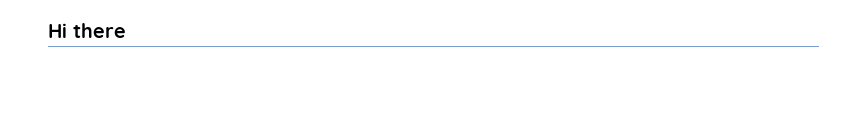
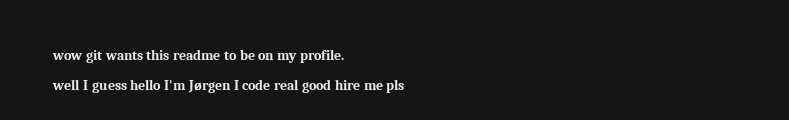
[48,23,126,38] Hi there -> [52,49,345,63] [52,79,405,93] wow git wants this readme to be on my profile. // well I guess hello I'm Jørgen I code real good hire me pls

